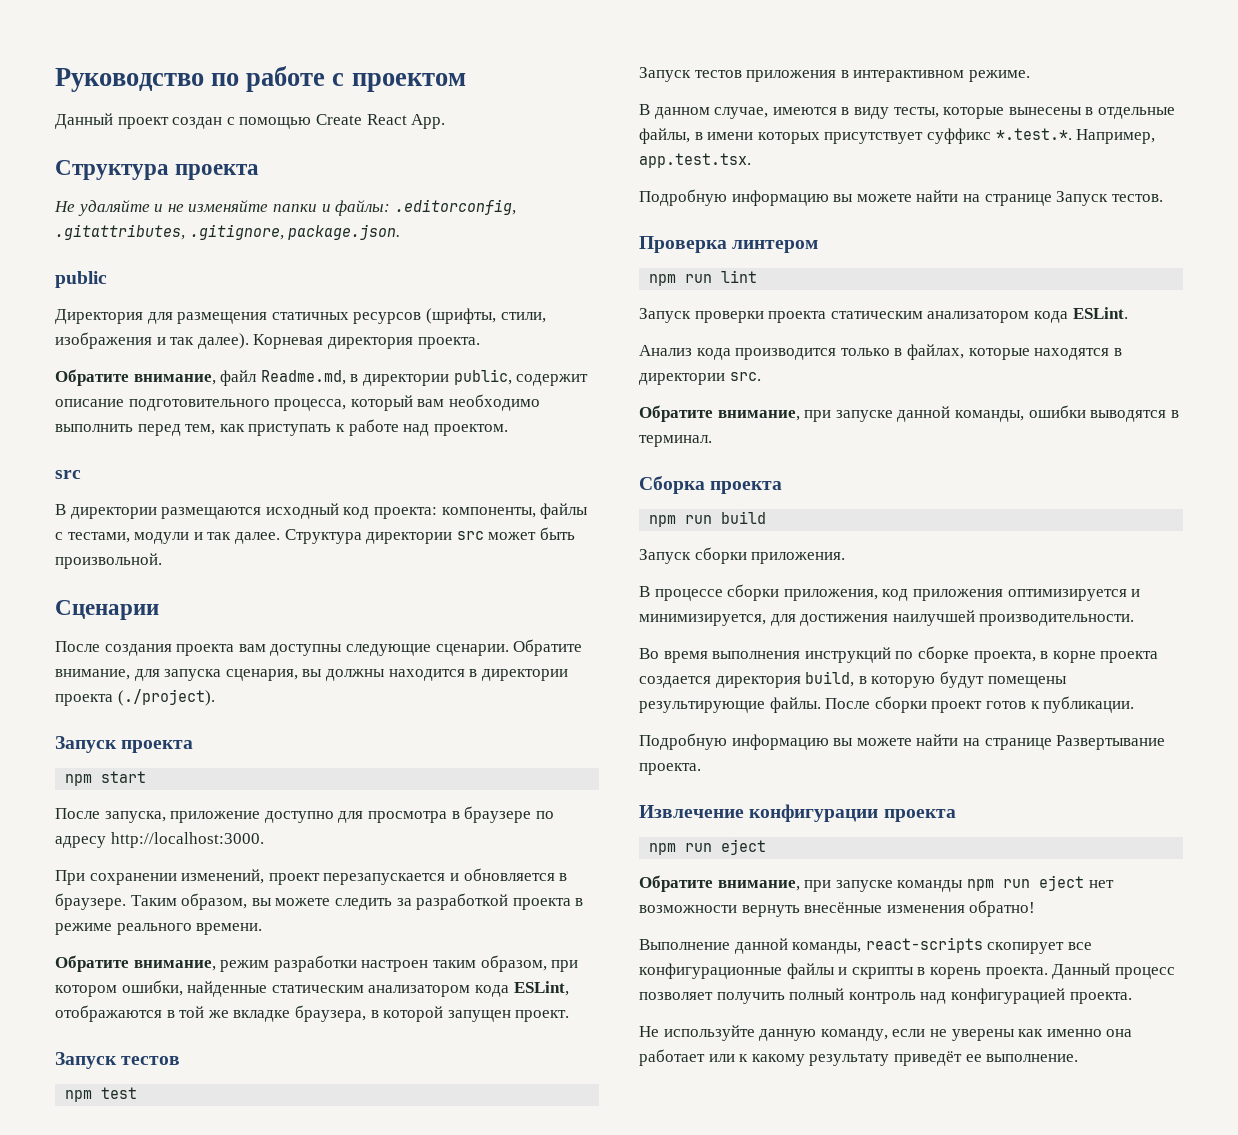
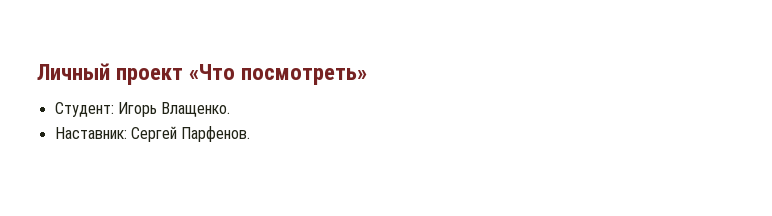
[55,66,466,92] [55,113,446,129] [55,160,260,180] [54,199,516,216] [55,224,401,240] [55,271,107,288] [55,308,546,324] [55,332,480,349] [55,369,589,386] [55,394,540,411] [55,419,508,436] [55,470,81,479] [55,503,589,519] [55,527,575,544] [55,553,162,569] [55,600,159,620] [55,639,583,656] [55,669,568,681] [55,689,215,706] [55,736,194,753] [65,771,147,786] [55,806,554,823] [55,832,264,848] [55,868,568,885] [55,893,584,910] [55,923,263,935] [55,955,579,972] [55,980,569,997] [55,1005,570,1022] [55,1052,181,1069] [65,1087,138,1102] [639,67,1030,82] [639,104,1175,119] [639,128,1156,144] [639,153,751,168] [639,189,1163,206] [639,236,819,253] [649,270,758,286] [639,307,1128,323] [639,344,1122,360] [639,372,761,385] [639,405,1179,422] [639,435,712,447] [639,476,783,494] [649,511,767,527] [639,547,846,564] [639,584,1141,601] [639,610,1135,626] [639,646,1159,663] [639,671,1067,688] [639,696,1135,713] [639,733,1166,750] [639,763,701,775] [639,804,956,822] [649,839,767,855] [639,875,1114,892] [639,900,1036,917] [639,937,1092,954] [639,963,1175,979] [639,988,1132,1004] [639,1025,1133,1041] [639,1049,1079,1066] Руководство по работе с проектом // Данный проект создан с помощью Create React App. // Структура проекта // Не удаляйте и не изменяйте папки и файлы: .editorconfig, .gitattributes, .gitignore, package.json. // public // Директория для размещения статичных ресурсов (шрифты, стили, изображения и так далее). Корневая директория проекта. // Обратите внимание, файл Readme.md, в директории public, содержит описание подготовительного процесса, который вам необходимо выполнить перед тем, как приступать к работе над проектом. // src // В директории размещаются исходный код проекта: компоненты, файлы с тестами, модули и так далее. Структура директории src может быть произвольной. // Сценарии // После создания проекта вам доступны следующие сценарии. Обратите внимание, для запуска сценария, вы должны находится в директории проекта (./project). // Запуск проекта // npm start // После запуска, приложение доступно для просмотра в браузере по адресу http://localhost:3000. // При сохранении изменений, проект перезапускается и обновляется в браузере. Таким образом, вы можете следить за разработкой проекта в режиме реального времени. // Обратите внимание, режим разработки настроен таким образом, при котором ошибки, найденные статическим анализатором кода ESLint, отображаются в той же вкладке браузера, в которой запущен проект. // Запуск тестов // npm test // Запуск тестов приложения в интерактивном режиме. // В данном случае, имеются в виду тесты, которые вынесены в отдельные файлы, в имени которых присутствует суффикс *.test.*. Например, app.test.tsx. // Подробную информацию вы можете найти на странице Запуск тестов. // Проверка линтером // npm run lint // Запуск проверки проекта статическим анализатором кода ESLint. // Анализ кода производится только в файлах, которые находятся в директории src. // Обратите внимание, при запуске данной команды, ошибки выводятся в терминал. // Сборка проекта // npm run build // Запуск сборки приложения. // В процессе сборки приложения, код приложения оптимизируется и минимизируется, для достижения наилучшей производительности. // Во время выполнения инструкций по сборке проекта, в корне проекта создается директория build, в которую будут помещены результирующие файлы. После сборки проект готов к публикации. // Подробную информацию вы можете найти на странице Развертывание проекта. // Извлечение конфигурации проекта // npm run eject // Обратите внимание, при запуске команды npm run eject нет возможности вернуть внесённые изменения обратно! // Выполнение данной команды, react-scripts скопирует все конфигурационные файлы и скрипты в корень проекта. Данный процесс позволяет получить полный контроль над конфигурацией проекта. // Не используйте данную команду, если не уверены как именно она работает или к какому результату приведёт ее выполнение. -> [37,63,368,85] [54,102,231,117] [54,126,251,142] Личный проект «Что посмотреть» // Студент: Игорь Влащенко. // Наставник: Сергей Парфенов.

